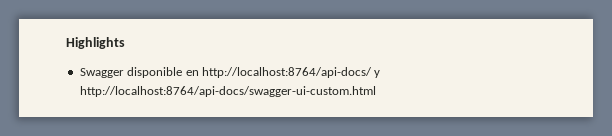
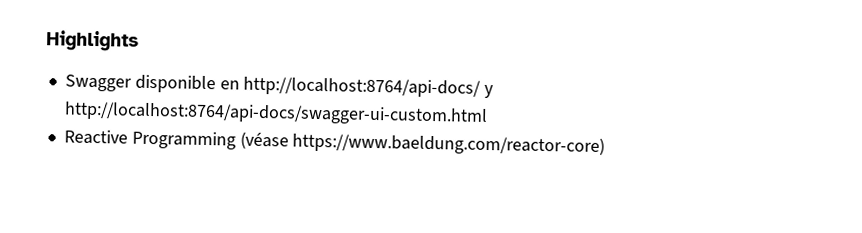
(376, 91) none -> [63,129,606,157] // Reactive Programming (véase https://www.baeldung.com/reactor-core)

